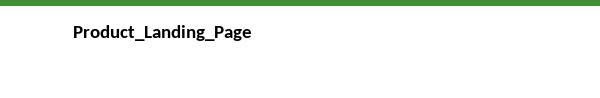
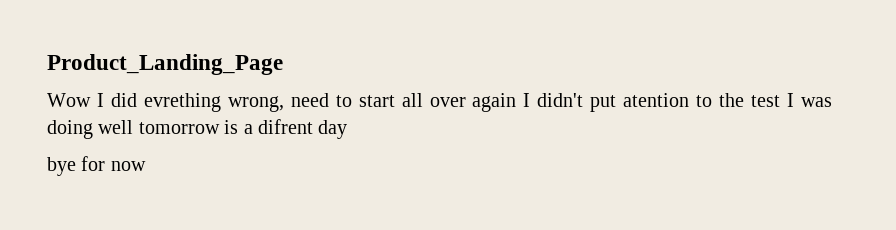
(252, 33) none -> [47,93,832,112] [47,119,348,139] [47,156,146,176] // Wow I did evrething wrong, need to start all over again I didn't put atention to the test I was doing well tomorrow is a difrent day // bye for now

